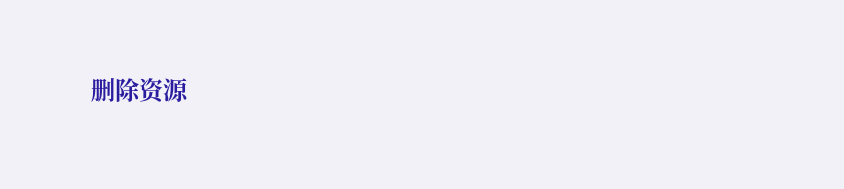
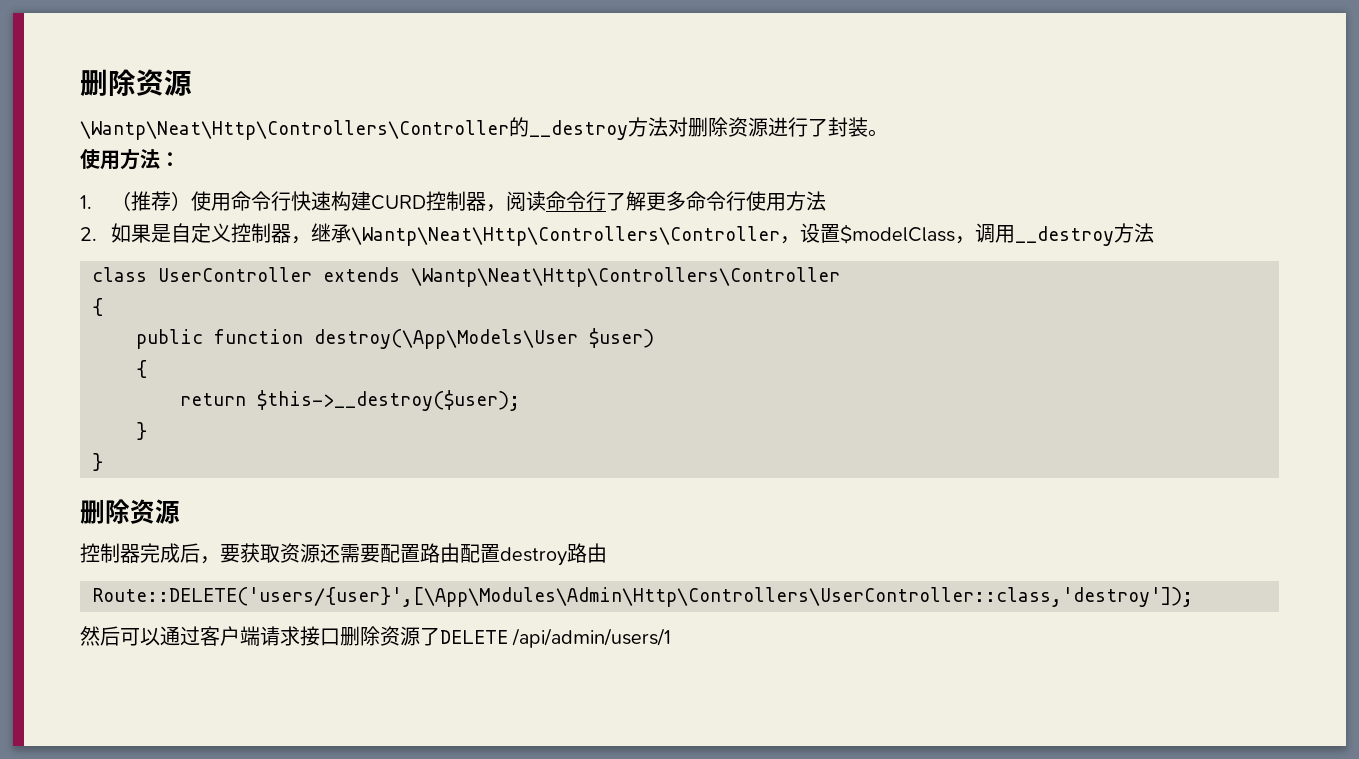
[91,78,189,104] 删除资源 -> [80,69,192,97] [80,117,888,140] [80,149,180,170] [80,191,826,212] [80,223,1154,246] [92,267,840,287] [92,298,103,316] [136,328,654,349] [136,360,147,378] [180,390,520,411] [136,422,147,440] [92,453,103,471] [80,499,180,524] [80,543,607,566] [92,587,1193,607] [80,626,672,648] 删除资源 // \Wantp\Neat\Http\Controllers\Controller的__destroy方法对删除资源进行了封装。 // 使用方法： // 1.（推荐）使用命令行快速构建CURD控制器，阅读命令行了解更多命令行使用方法 // 2.如果是自定义控制器，继承\Wantp\Neat\Http\Controllers\Controller，设置$modelClass，调用__destroy方法 // class UserController extends \Wantp\Neat\Http\Controllers\Controller // { // public function destroy(\App\Models\User $user) // { // return $this->__destroy($user); // } // } // 删除资源 // 控制器完成后，要获取资源还需要配置路由配置destroy路由 // Route::DELETE('users/{user}',[\App\Modules\Admin\Http\Controllers\UserController::class,'destroy']); // 然后可以通过客户端请求接口删除资源了DELETE /api/admin/users/1

